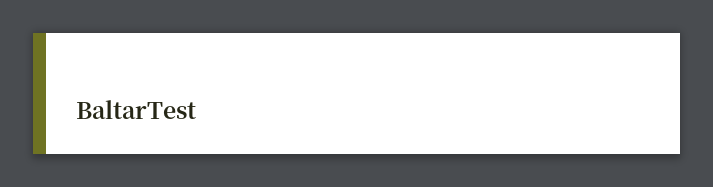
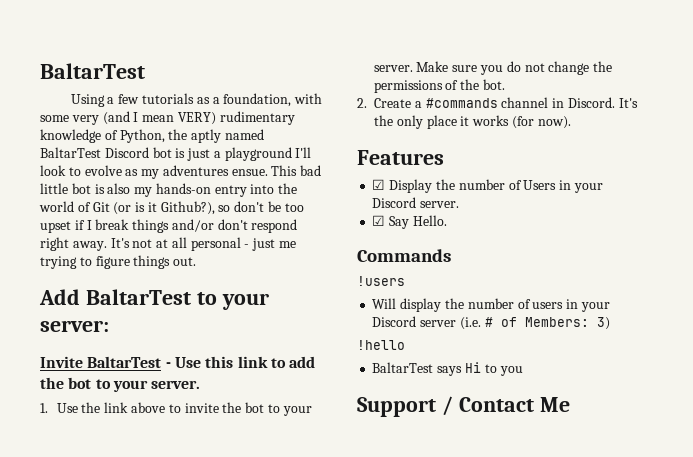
[76,100,196,119] BaltarTest -> [40,63,145,79] [70,93,323,107] [40,111,295,125] [40,129,264,143] [40,147,312,161] [40,165,322,179] [40,183,298,197] [39,201,304,215] [40,219,298,233] [40,237,297,251] [40,255,197,269] [39,289,269,310] [40,320,109,332] [40,356,316,368] [40,377,201,392] [40,402,312,416] [373,61,613,75] [373,79,505,93] [357,97,638,108] [374,115,571,129] [357,150,444,165] [372,179,603,193] [372,197,460,208] [372,215,447,229] [357,249,451,262] [357,276,405,286] [372,298,610,312] [372,316,610,330] [357,340,405,350] [372,362,523,376] [357,396,570,417] BaltarTest // Using a few tutorials as a foundation, with some very (and I mean VERY) rudimentary knowledge of Python, the aptly named BaltarTest Discord bot is just a playground I'll look to evolve as my adventures ensue. This bad little bot is also my hands-on entry into the world of Git (or is it Github?), so don't be too upset if I break things and/or don't respond right away. It's not at all personal - just me trying to figure things out. // Add BaltarTest to your server: // Invite BaltarTest - Use this link to add the bot to your server. // 1. Use the link above to invite the bot to your server. Make sure you do not change the permissions of the bot. // 2. Create a #commands channel in Discord. It's the only place it works (for now). // Features // ☑ Display the number of Users in your Discord server. // ☑ Say Hello. // Commands // !users // Will display the number of users in your Discord server (i.e. # of Members: 3) // !hello // BaltarTest says Hi to you // Support / Contact Me

